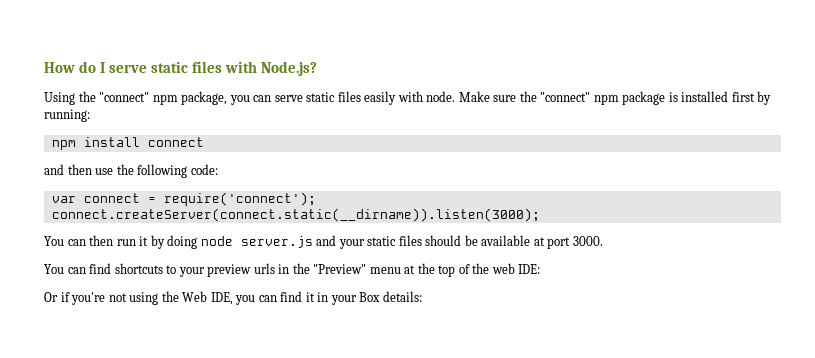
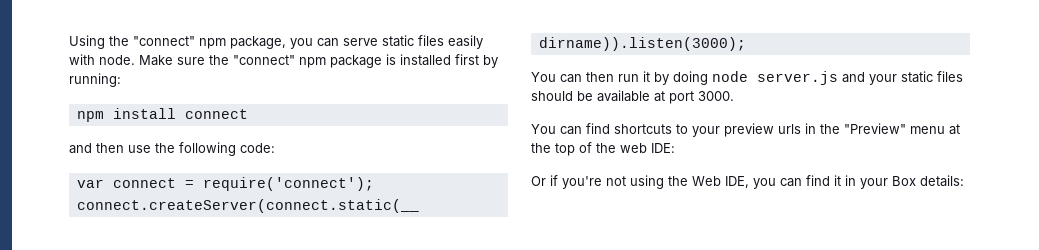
[44,61,318,76] How do I serve static files with Node.js? // -> (69, 42) none

